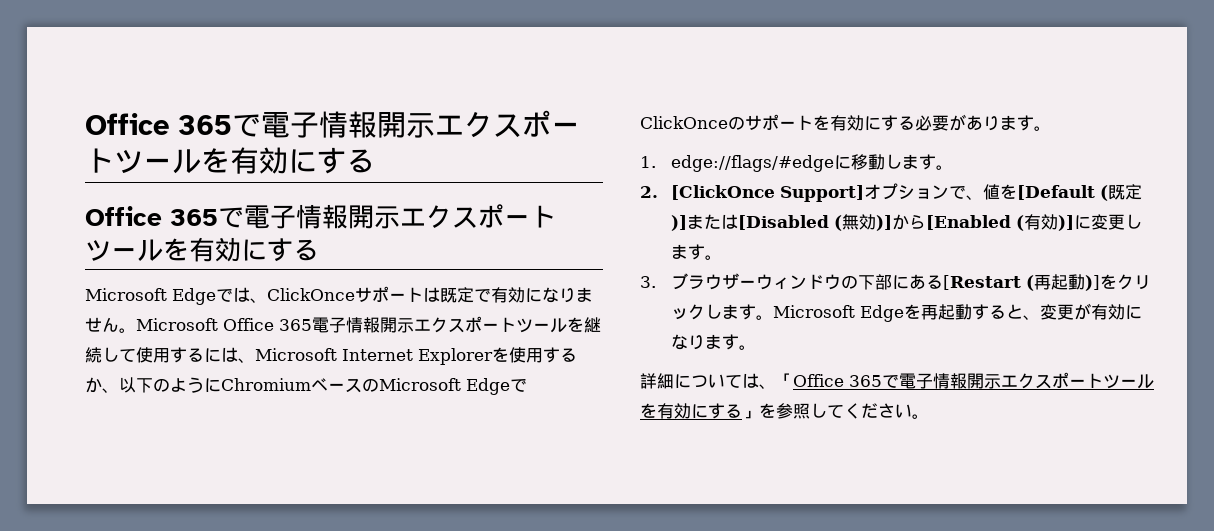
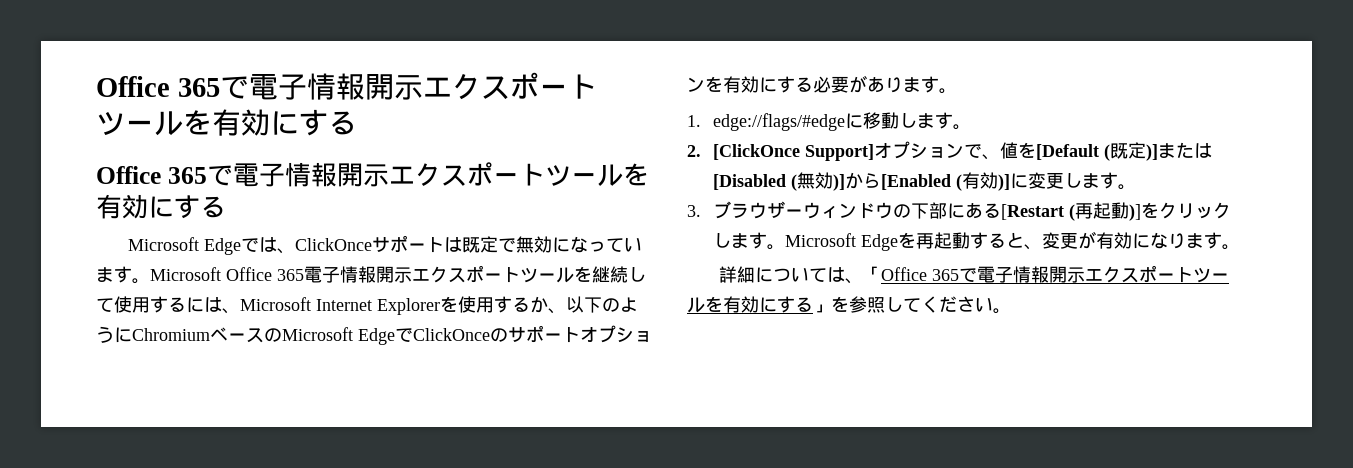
[491,287,593,303] [85,317,119,332] 有効になりません -> [515,236,642,253] [96,266,132,283] 無効になっています
(813, 122) none -> [580,325,652,343] [687,77,705,92] オプション

